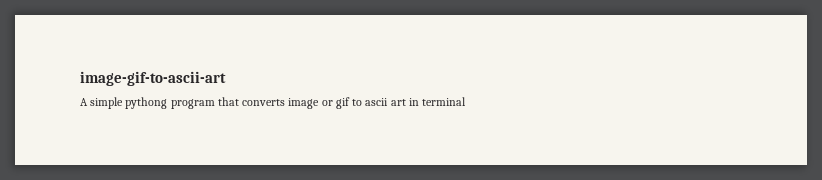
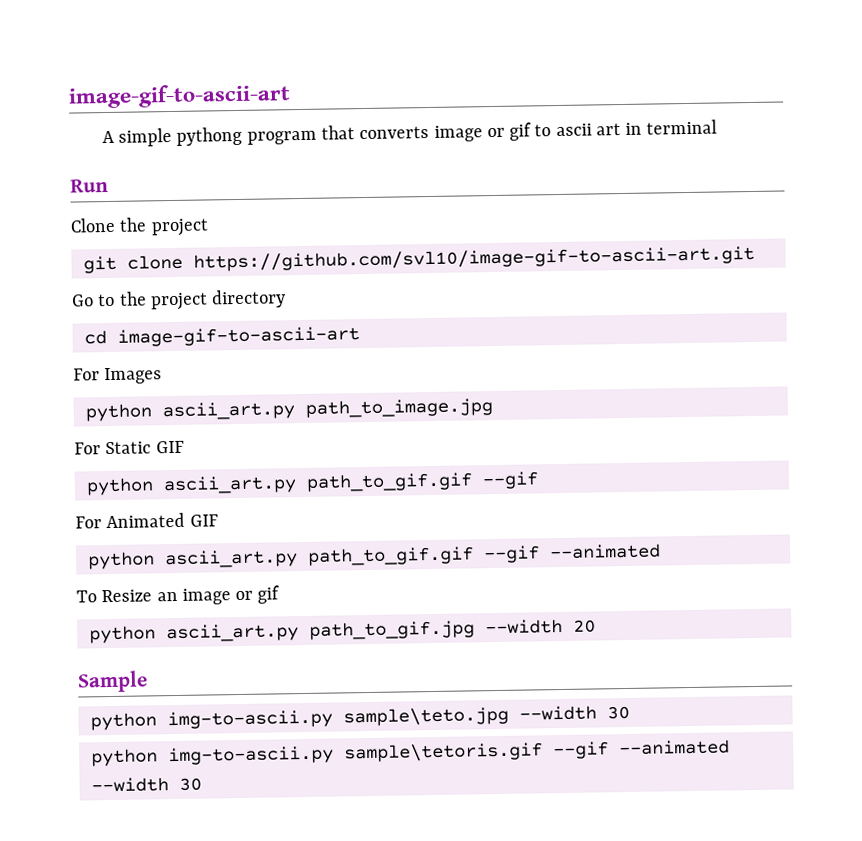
(467, 101) none -> [70,178,109,193] [70,217,209,237] [82,245,755,274] [72,289,287,311] [83,326,360,347] [73,367,163,385] [84,398,493,422] [74,440,184,455] [85,471,539,496] [75,512,218,529] [87,543,661,570] [76,585,281,605] [88,618,596,644] [77,670,148,693] [89,705,630,731] [90,739,730,767] [90,777,202,793] // Run // Clone the project // git clone https://github.com/svl10/image-gif-to-ascii-art.git // Go to the project directory // cd image-gif-to-ascii-art // For Images // python ascii_art.py path_to_image.jpg // For Static GIF // python ascii_art.py path_to_gif.gif --gif // For Animated GIF // python ascii_art.py path_to_gif.gif --gif --animated // To Resize an image or gif // python ascii_art.py path_to_gif.jpg --width 20 // Sample // python img-to-ascii.py sample\teto.jpg --width 30 // python img-to-ascii.py sample\tetoris.gif --gif --animated --width 30

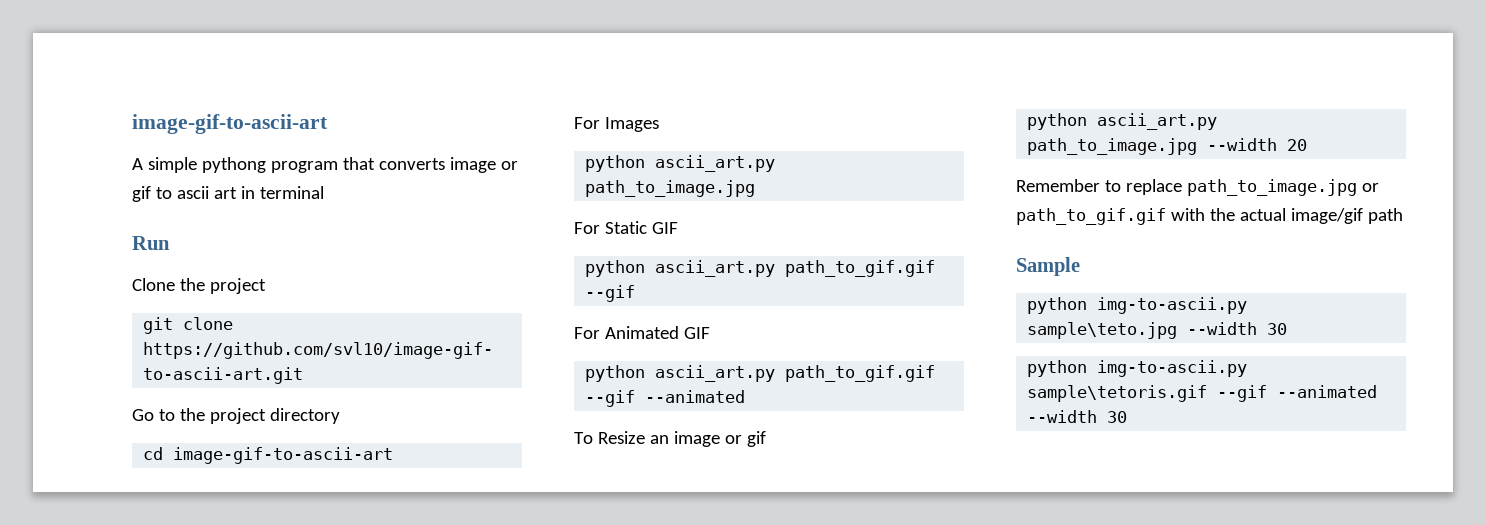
[308,620,475,640] path_to_gif.jpg -> [1027,138,1198,155] path_to_image.jpg
(596, 626) none -> [1016,179,1379,196] [1016,208,1403,225] // Remember to replace path_to_image.jpg or path_to_gif.gif with the actual image/gif path

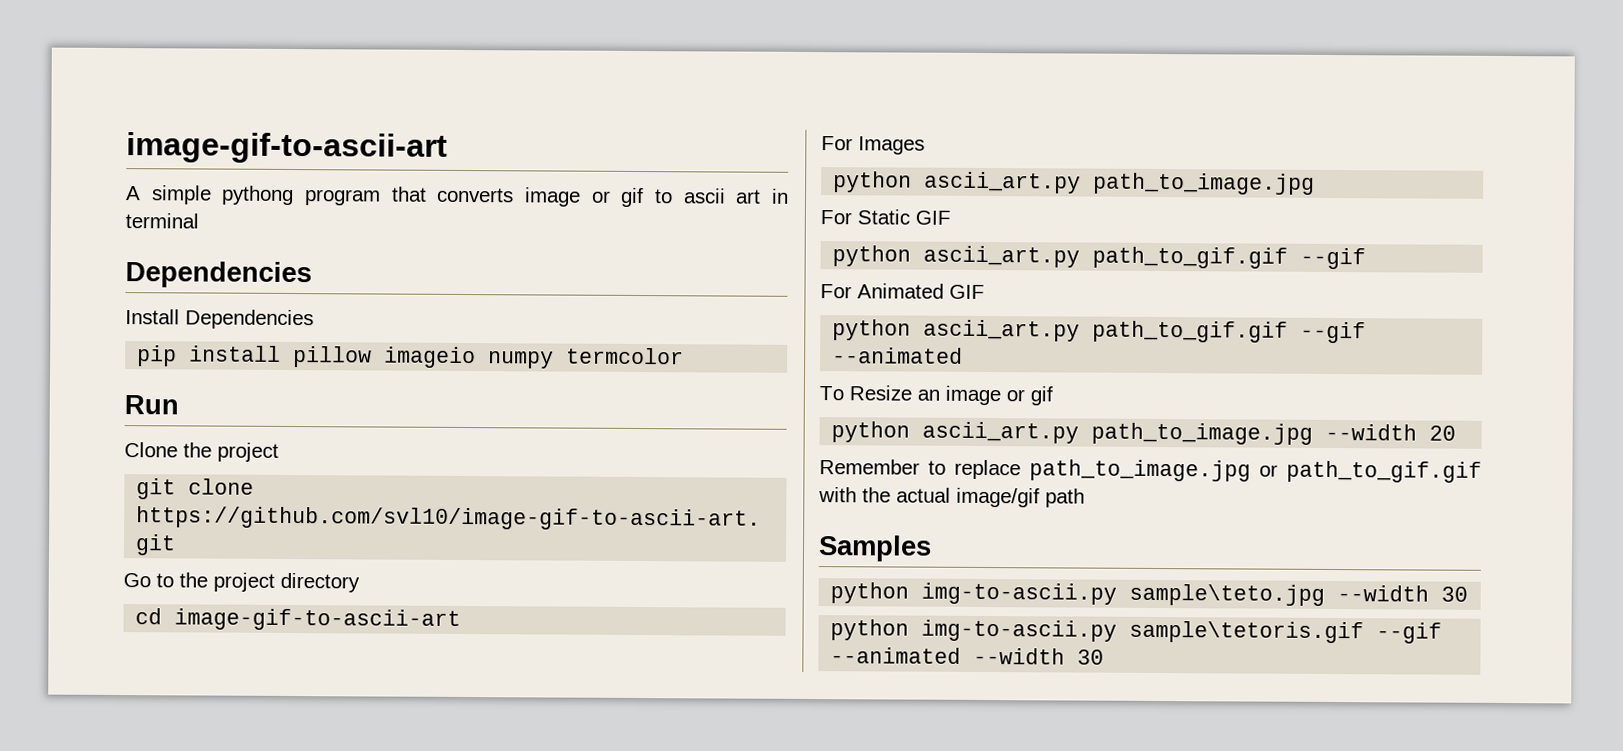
(324, 192) none -> [125,261,312,289] [125,309,314,330] [137,345,685,369] // Dependencies // Install Dependencies // pip install pillow imageio numpy termcolor
[1016,257,1080,276] Sample -> [818,535,932,562] Samples

